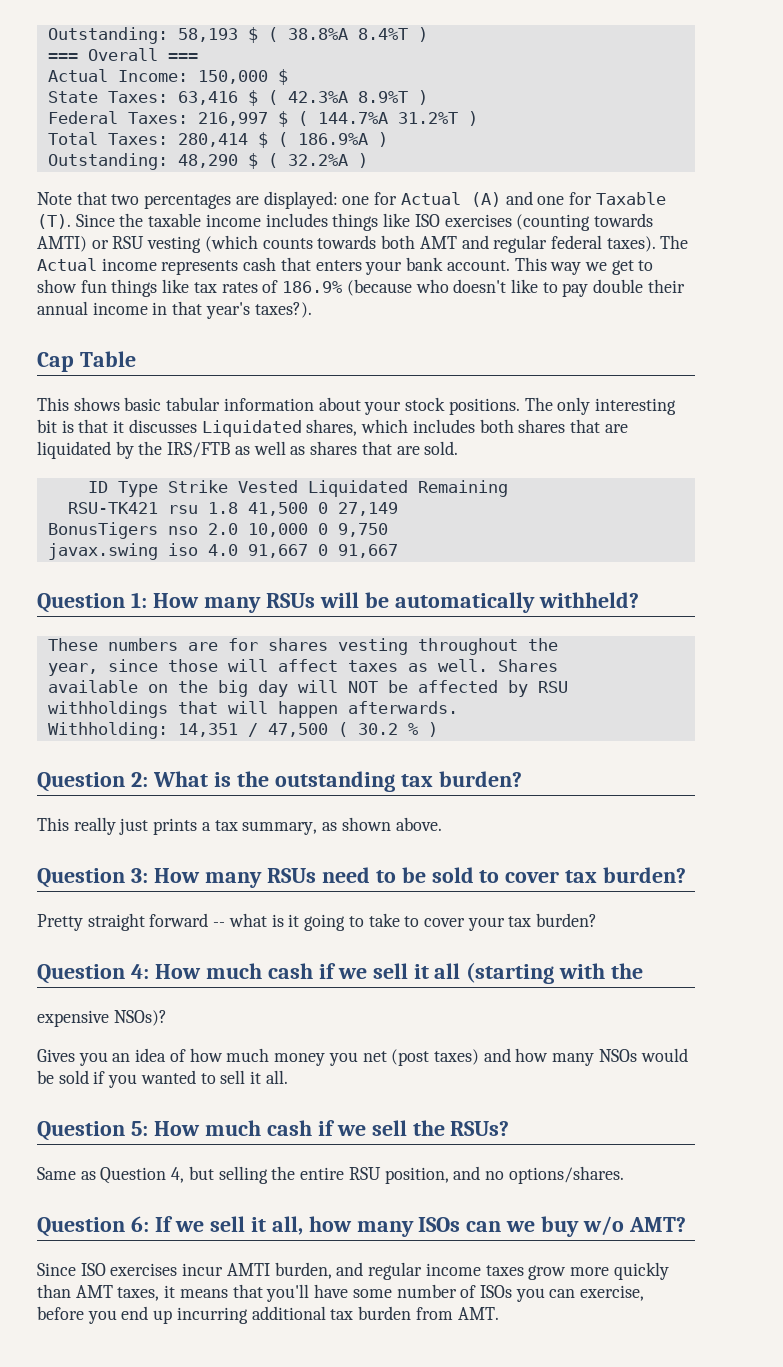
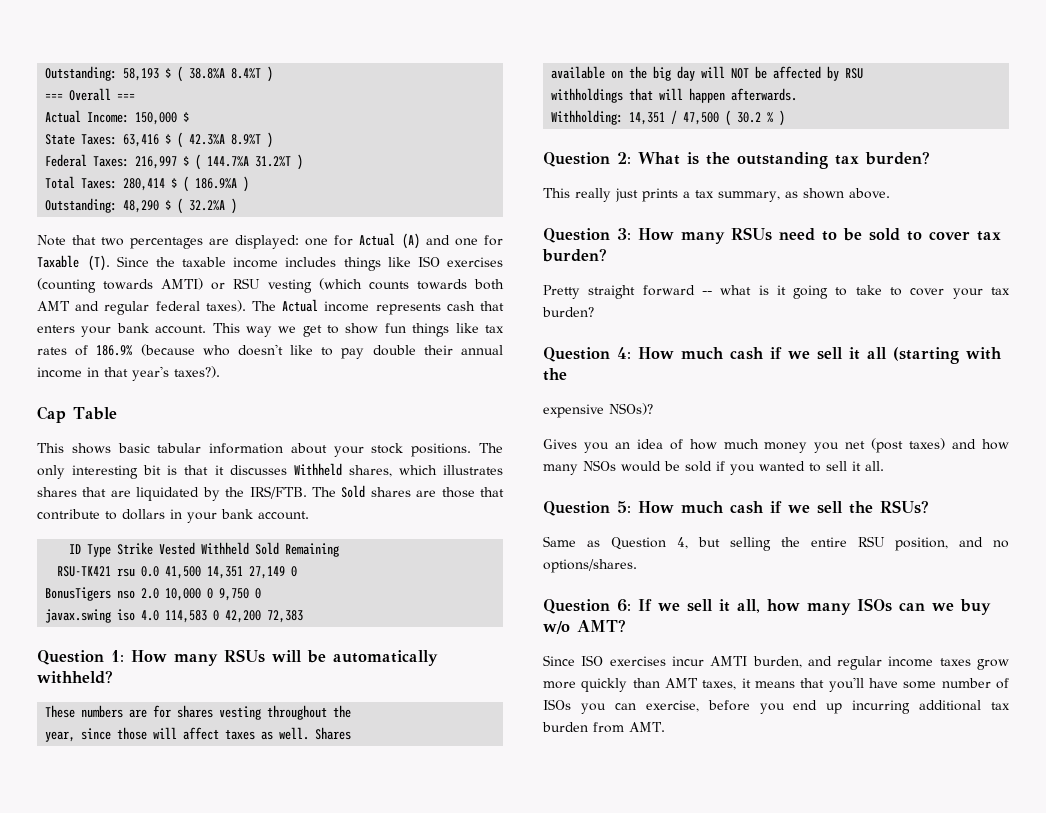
[201,420,302,437] Liquidated -> [293,463,342,476] Withheld
[412,419,514,433] includes both -> [443,465,504,475] illustrates
[167,441,459,458] IRS/FTB as well as shares that are sold. -> [249,485,505,499] [37,509,309,523] IRS/FTB. The Sold shares are those that contribute to dollars in your bank account.
[307,480,408,497] Liquidated -> [201,542,280,555] Withheld Sold
[207,502,398,516] 1.8 41,500 0 27,149 -> [141,566,298,579] 0.0 41,500 14,351 27,149 0
(388, 530) none -> [255,588,262,599] 0
[247,544,398,558] 91,667 0 91,667 -> [165,610,304,623] 114,583 0 42,200 72,383

